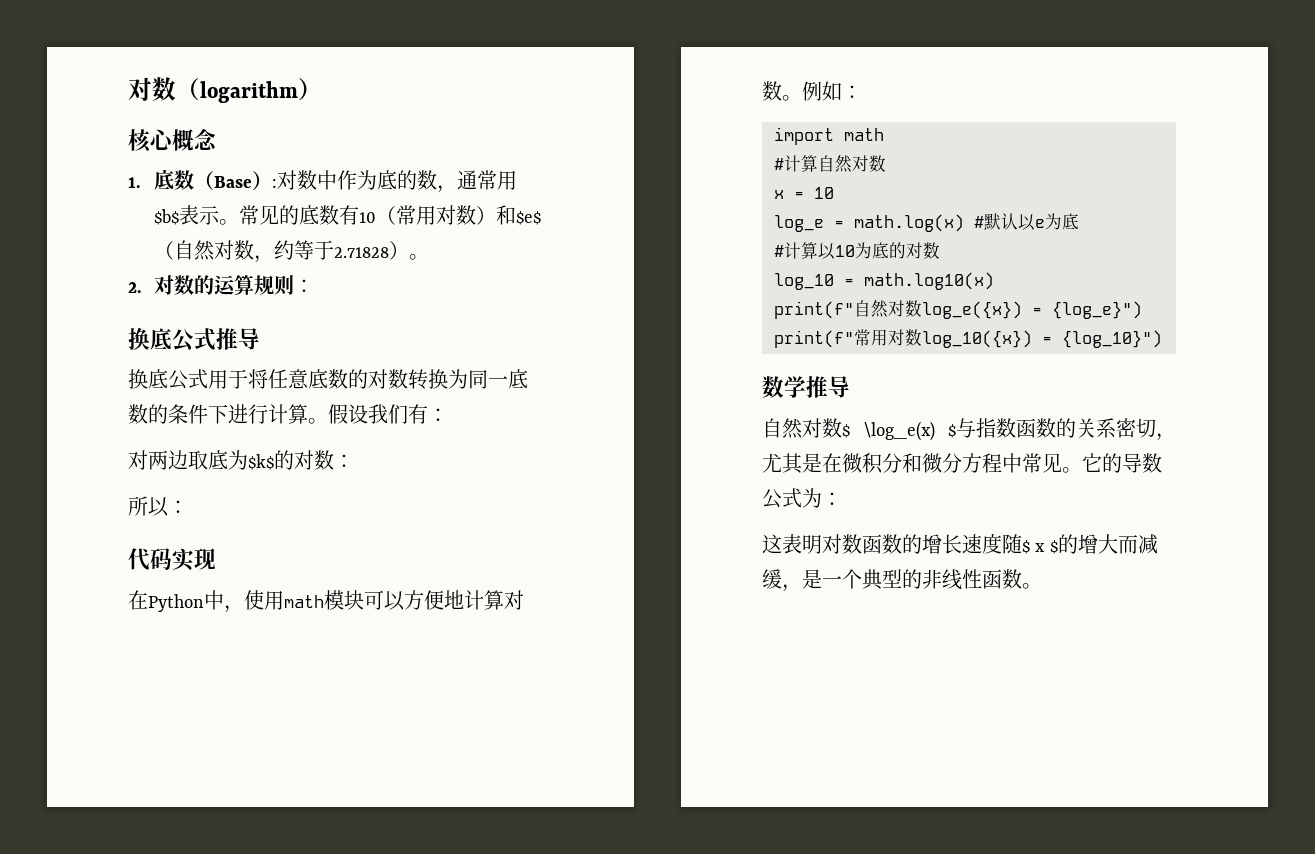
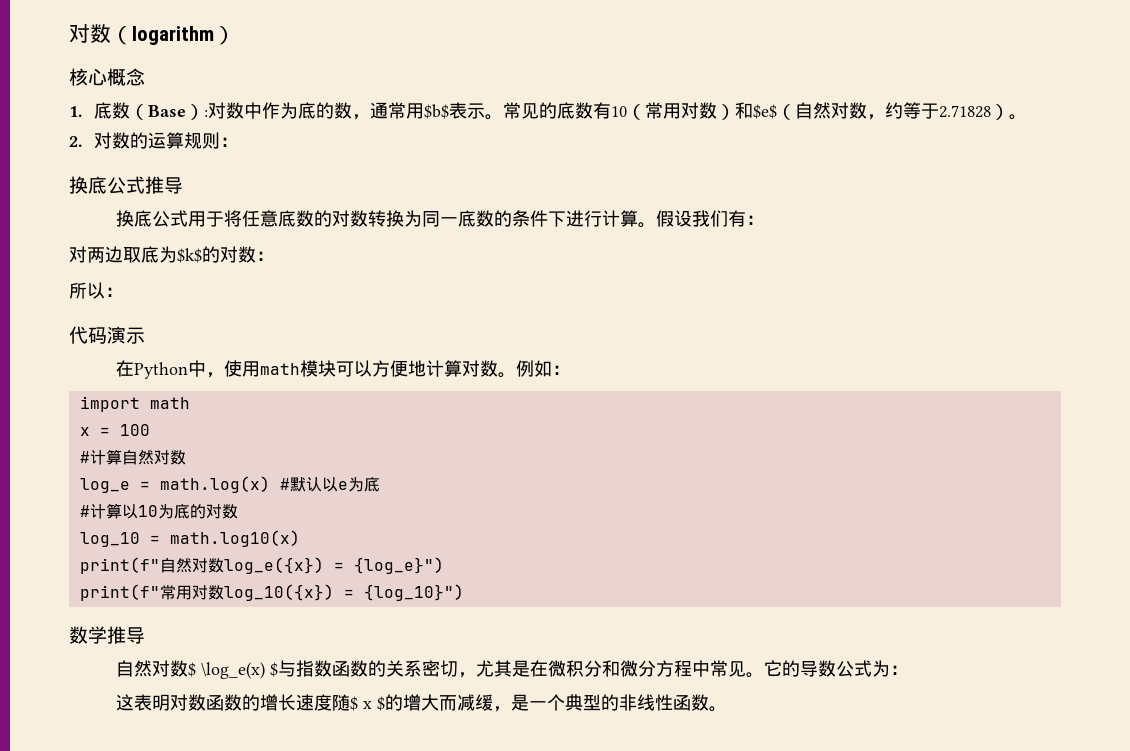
[172,548,216,571] 实现 -> [107,326,145,344] 演示
(884, 134) none -> [79,424,150,436] // x = 100
[774,187,834,199] // x = 10 -> (186, 457) none

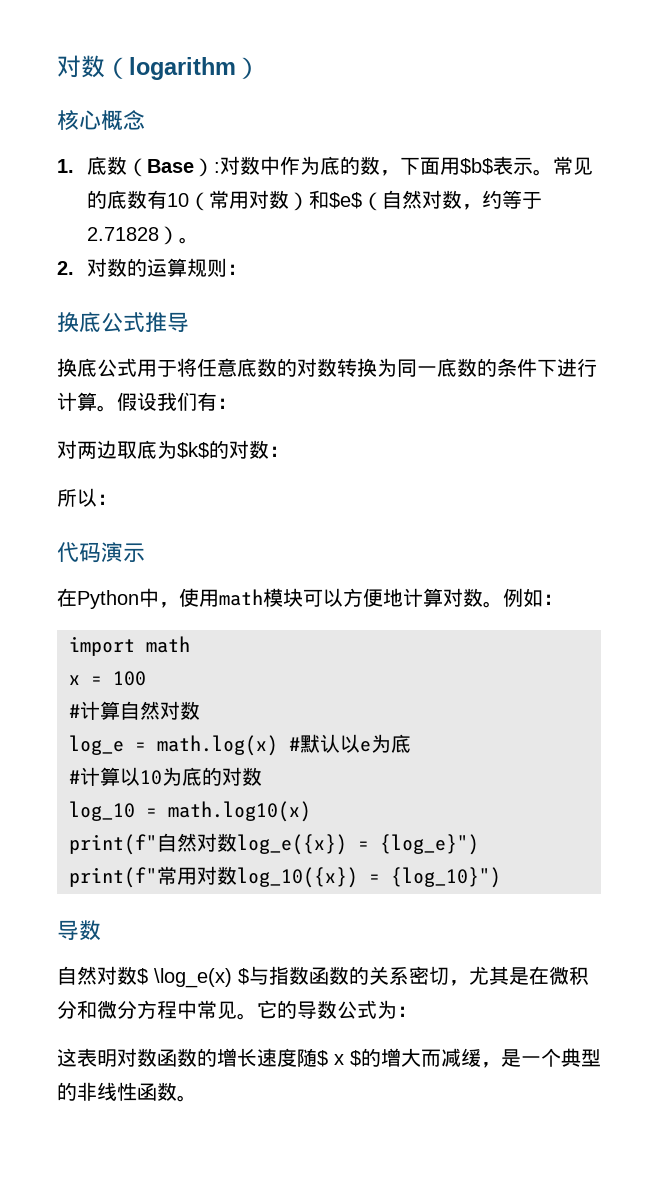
[369,102,406,119] 通常 -> [400,157,441,175] 下面
[69,626,145,644] 数学推导 -> [57,920,101,941] 导数

